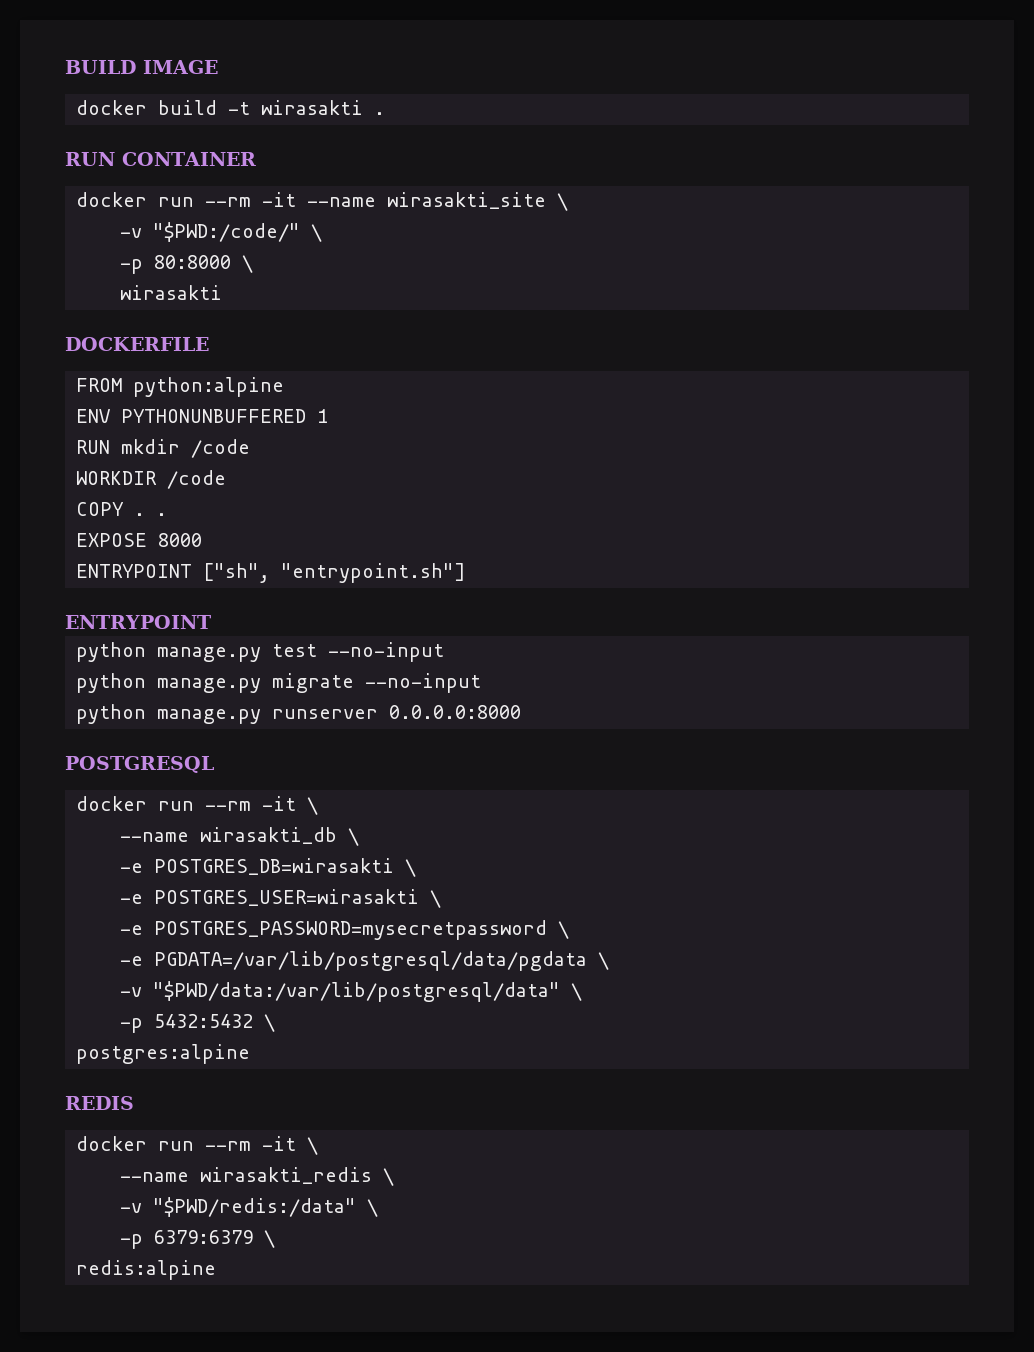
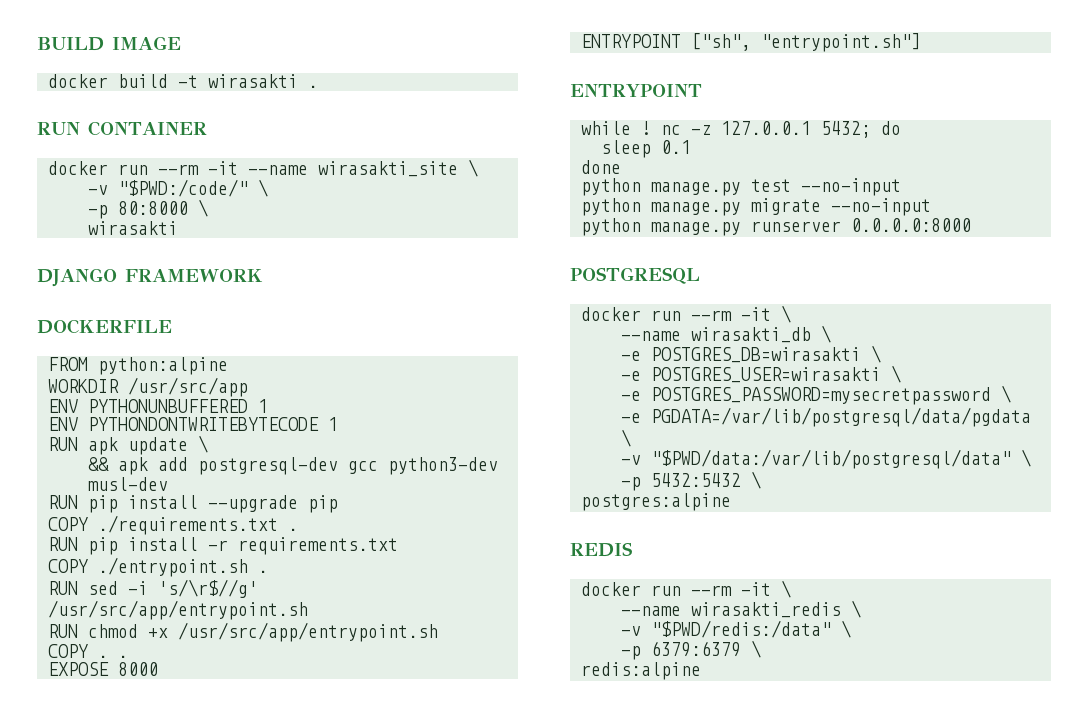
(223, 292) none -> [37,268,263,287] // DJANGO FRAMEWORK
(285, 387) none -> [48,377,249,397] // WORKDIR /usr/src/app
[76,439,251,458] [76,470,227,489] RUN mkdir /code // WORKDIR /code -> [48,417,339,431] [48,435,209,455] [88,457,499,475] [88,477,169,491] [48,495,339,513] [48,515,299,535] [48,537,399,555] [48,557,269,577] [48,579,259,598] [48,600,309,620] [48,622,439,642] ENV PYTHONDONTWRITEBYTECODE 1 // RUN apk update \ // && apk add postgresql-dev gcc python3-dev musl-dev // RUN pip install --upgrade pip // COPY ./requirements.txt . // RUN pip install -r requirements.txt // COPY ./entrypoint.sh . // RUN sed -i 's/\r$//g' /usr/src/app/entrypoint.sh // RUN chmod +x /usr/src/app/entrypoint.sh
(211, 622) none -> [581,121,902,138] [601,140,692,158] [581,160,622,174] // while ! nc -z 127.0.0.1 5432; do // sleep 0.1 // done

